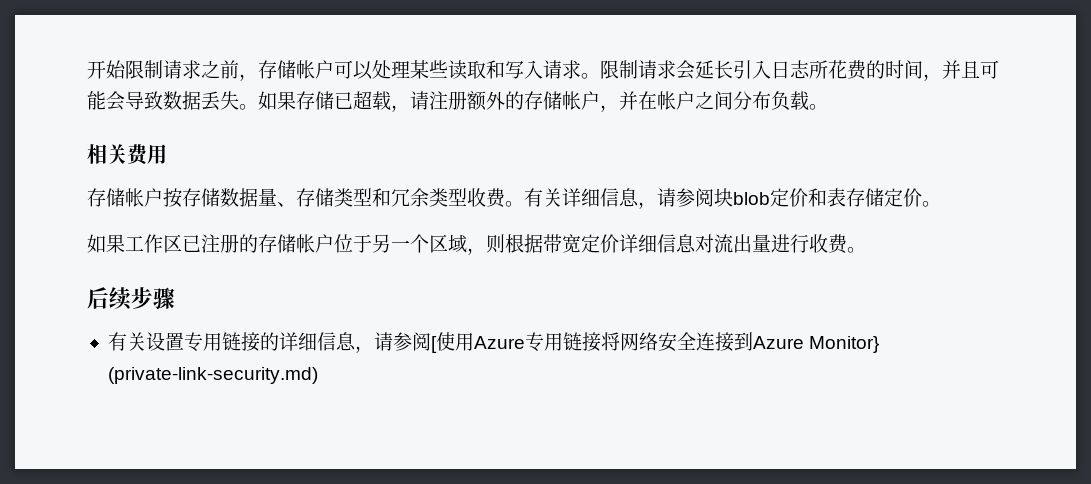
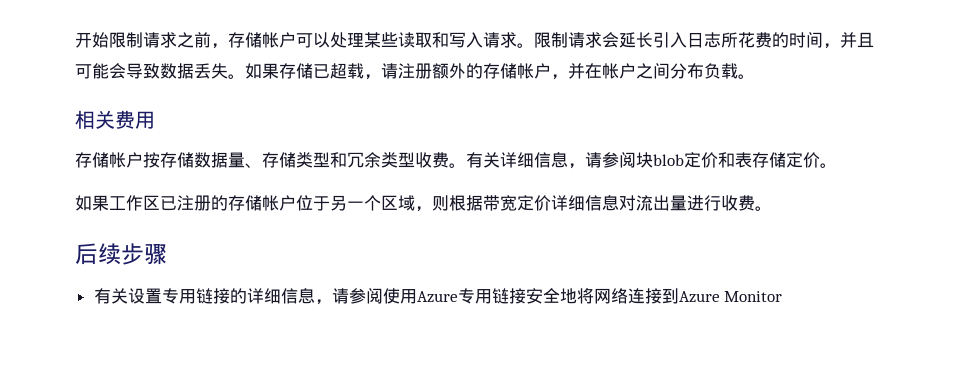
[430,336,437,353] [ -> (383, 296) none
[600,332,696,352] 将网络安全 -> [525,288,628,304] 安全地将网络
[809,336,880,353] [107,367,318,384] Monitor} (private-link-security.md) -> [724,291,783,302] Monitor

